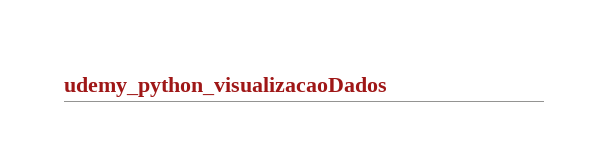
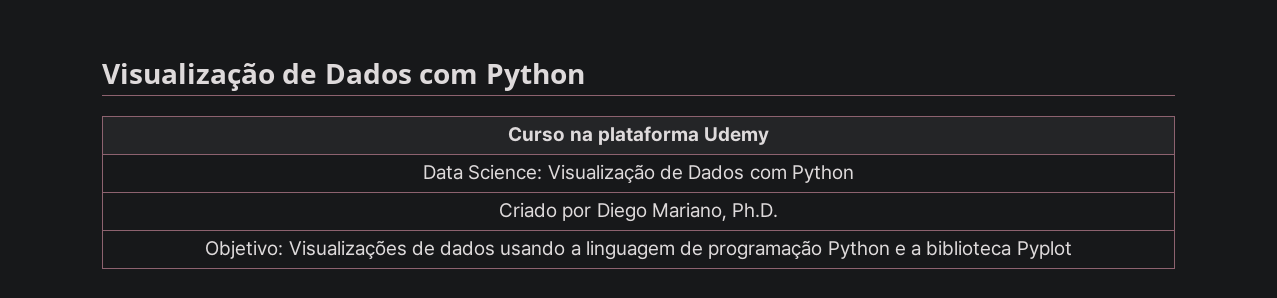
[64,77,387,97] udemy_python_visualizacaoDados -> [102,63,585,91] [507,126,770,145] [423,164,854,184] [498,202,779,222] [205,240,1072,260] Visualização de Dados com Python // Curso na plataforma Udemy // Data Science: Visualização de Dados com Python // Criado por Diego Mariano, Ph.D. // Objetivo: Visualizações de dados usando a linguagem de programação Python e a biblioteca Pyplot

